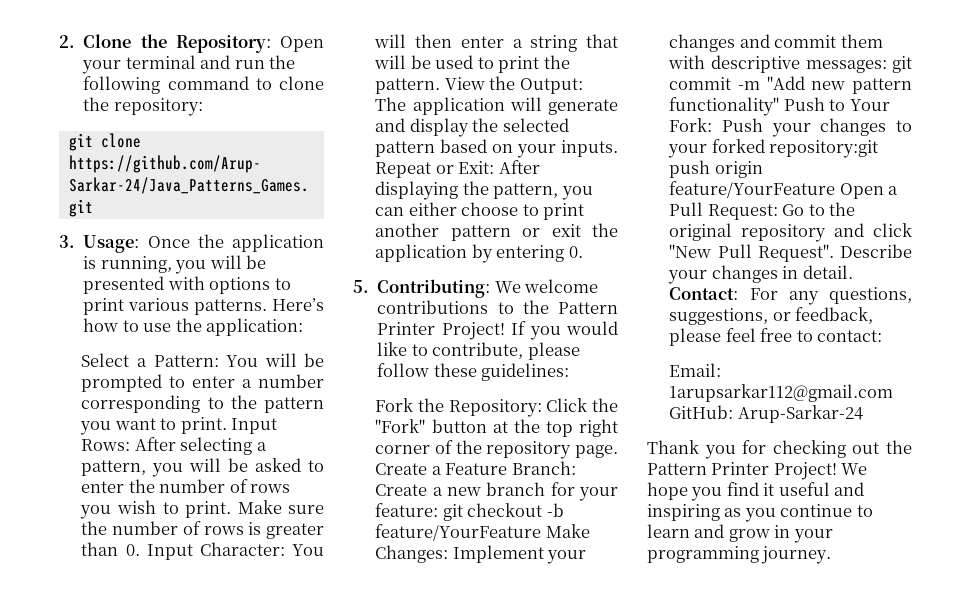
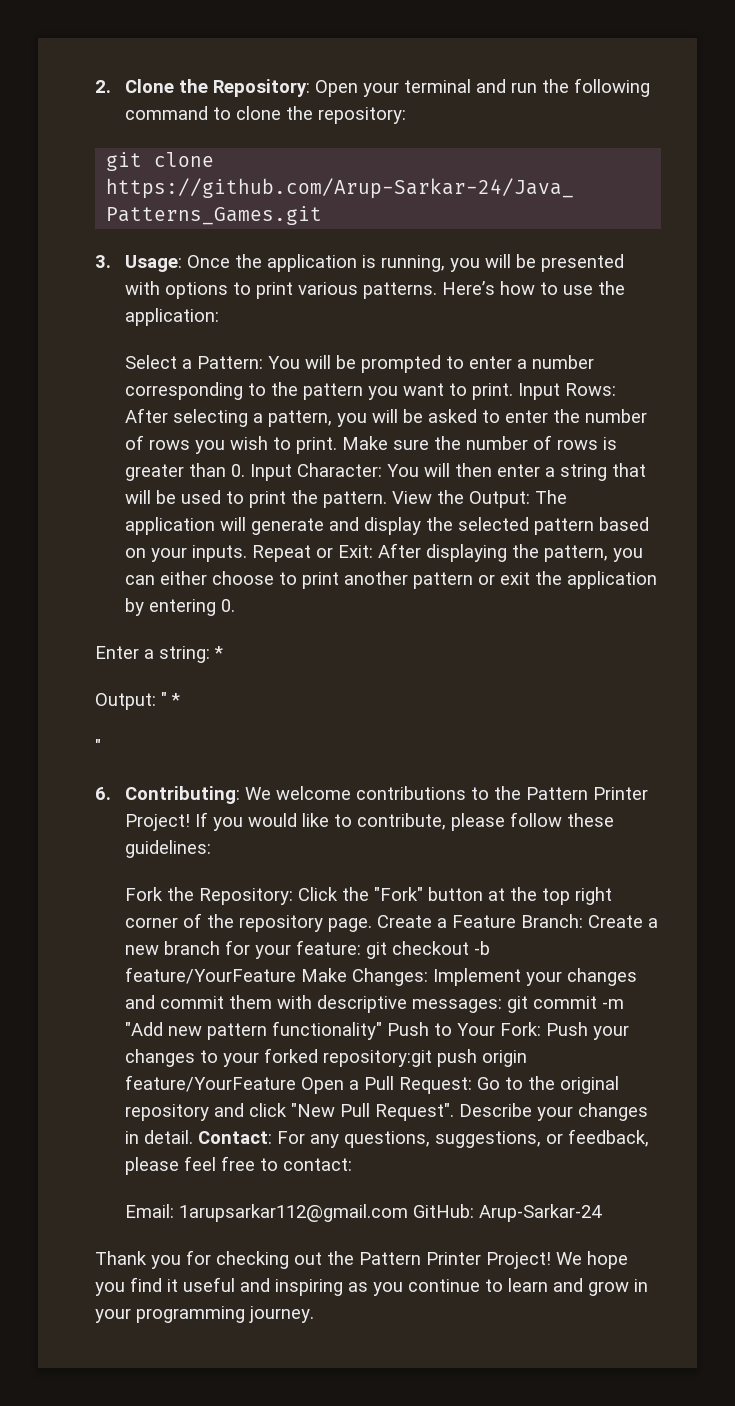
[353,280,369,293] 5. -> [95,646,223,663] [95,692,180,710] [95,739,101,753] [95,787,111,800] Enter a string: * // Output: " * // " // 6.

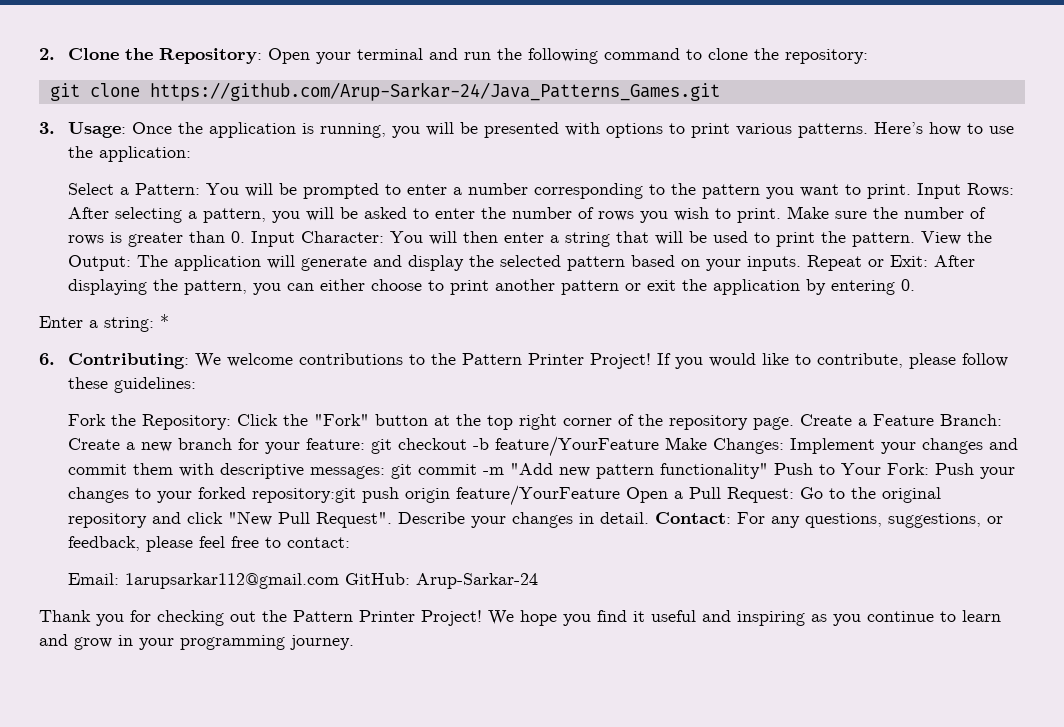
[95,692,180,710] [95,739,101,753] // Output: " * // " -> (169, 321) none

